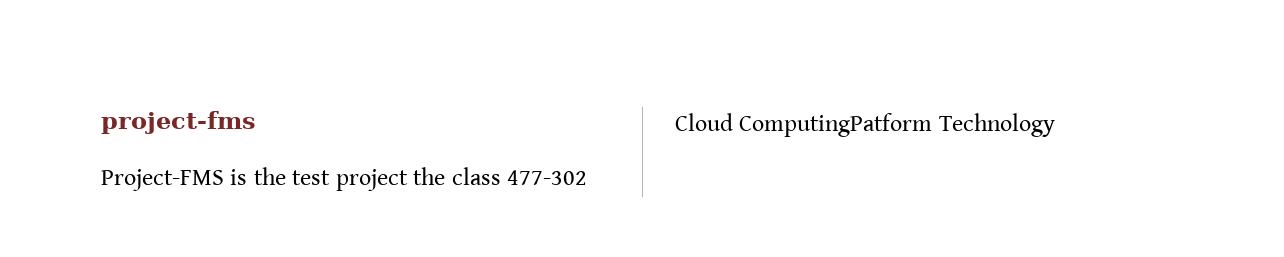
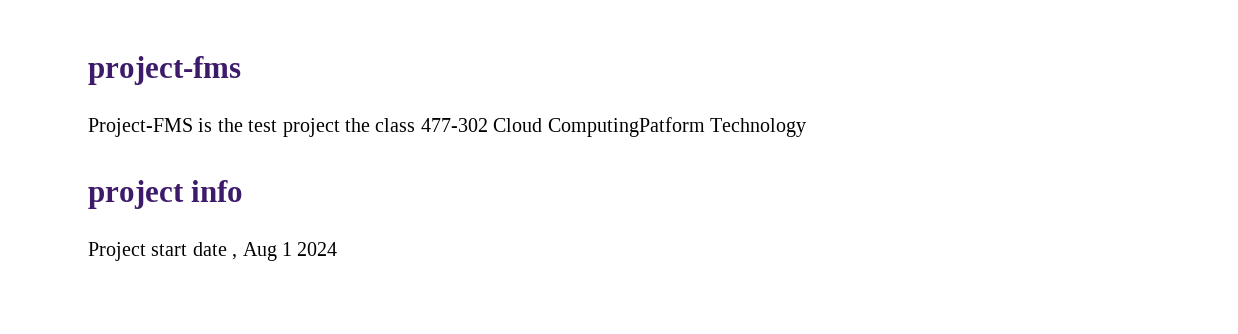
(1055, 125) none -> [88,180,244,209] [88,242,338,261] // project info // Project start date , Aug 1 2024

